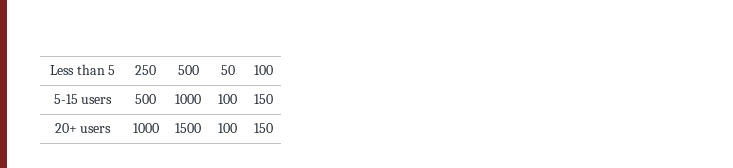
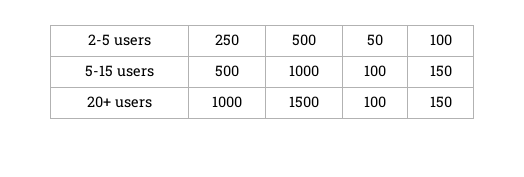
[49,64,116,75] Less than 5 -> [88,34,151,46] 2-5 users

